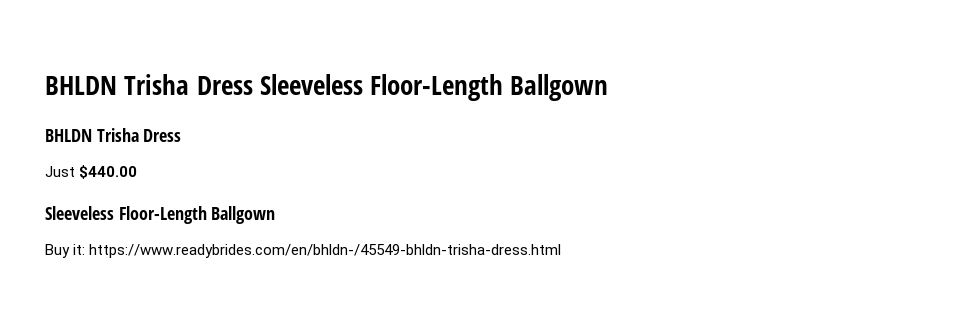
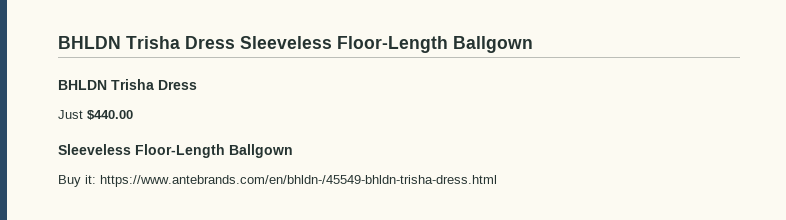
[89,244,562,258] https://www.readybrides.com/en/bhldn-/45549-bhldn-trisha-dress.html -> [100,175,497,187] https://www.antebrands.com/en/bhldn-/45549-bhldn-trisha-dress.html

